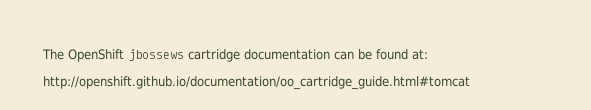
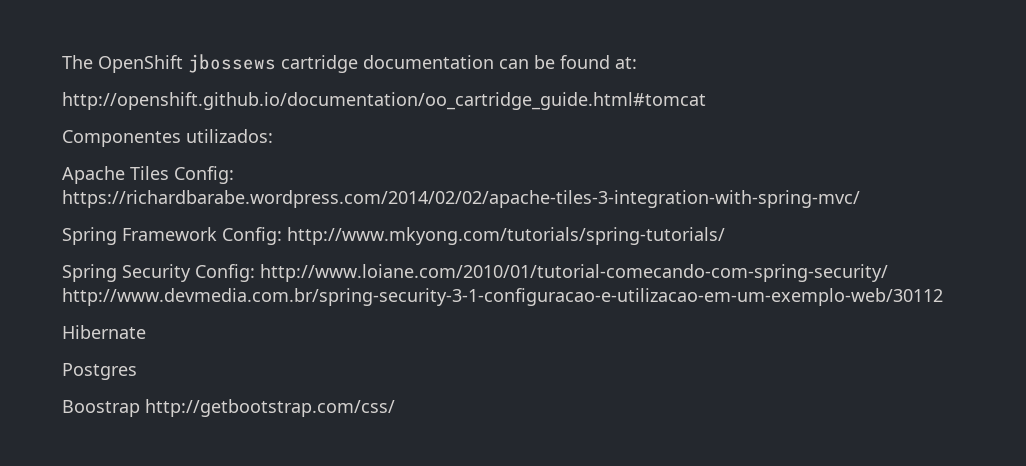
(470, 83) none -> [62,129,273,147] [62,166,234,184] [62,190,860,208] [62,227,725,245] [62,264,888,282] [62,288,943,306] [62,325,146,339] [62,363,137,380] [62,399,395,417] // Componentes utilizados: // Apache Tiles Config: https://richardbarabe.wordpress.com/2014/02/02/apache-tiles-3-integration-with-spring-mvc/ // Spring Framework Config: http://www.mkyong.com/tutorials/spring-tutorials/ // Spring Security Config: http://www.loiane.com/2010/01/tutorial-comecando-com-spring-security/ http://www.devmedia.com.br/spring-security-3-1-configuracao-e-utilizacao-em-um-exemplo-web/30112 // Hibernate // Postgres // Boostrap http://getbootstrap.com/css/

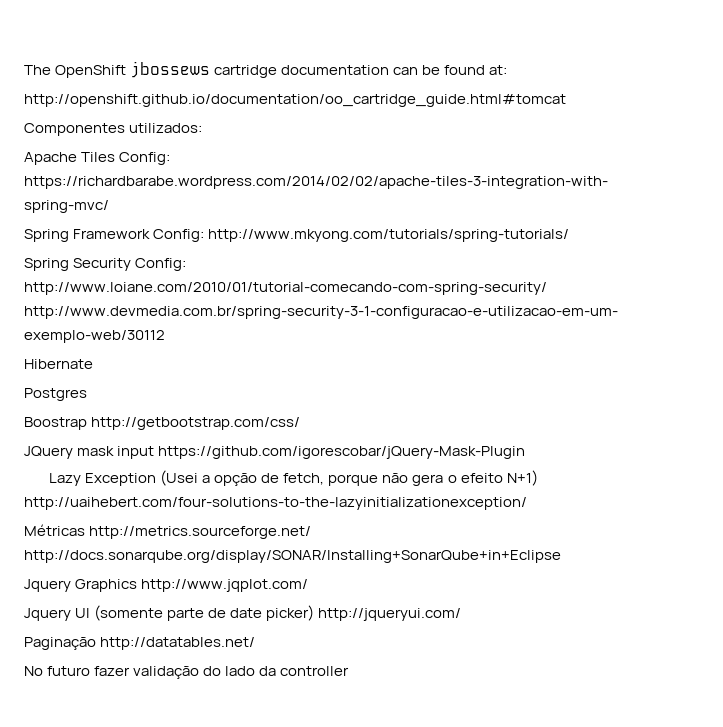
(395, 408) none -> [24,446,526,459] [49,470,538,486] [24,497,527,510] [24,524,312,539] [24,550,561,563] [24,579,309,592] [24,605,462,621] [24,637,256,650] [24,666,350,679] // JQuery mask input https://github.com/igorescobar/jQuery-Mask-Plugin // Lazy Exception (Usei a opção de fetch, porque não gera o efeito N+1) http://uaihebert.com/four-solutions-to-the-lazyinitializationexception/ // Métricas http://metrics.sourceforge.net/ http://docs.sonarqube.org/display/SONAR/Installing+SonarQube+in+Eclipse // Jquery Graphics http://www.jqplot.com/ // Jquery UI (somente parte de date picker) http://jqueryui.com/ // Paginação http://datatables.net/ // No futuro fazer validação do lado da controller

